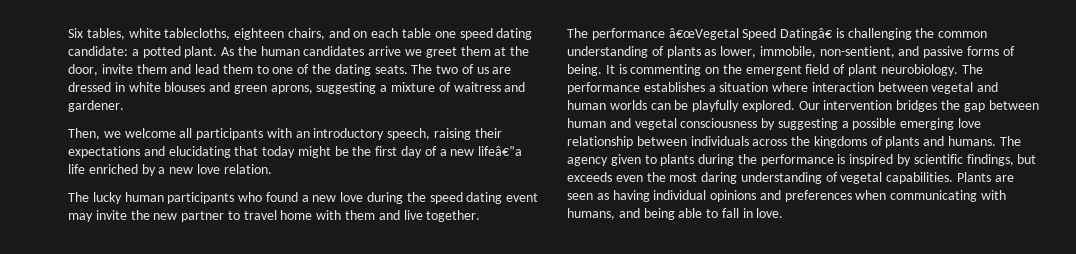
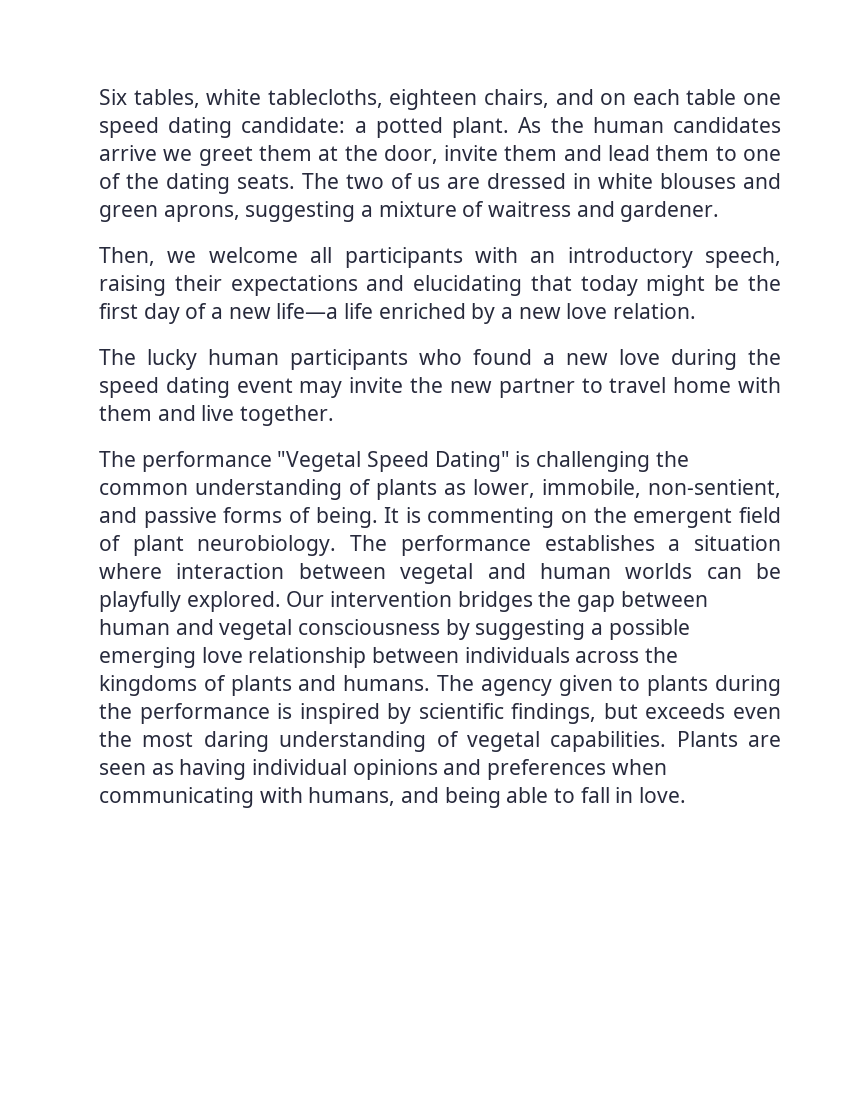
[478,145,523,156] lifeâ€”a -> [276,303,339,319] life—a
[668,28,833,40] â€œVegetal Speed Datingâ€ -> [277,451,510,472] "Vegetal Speed Dating"

